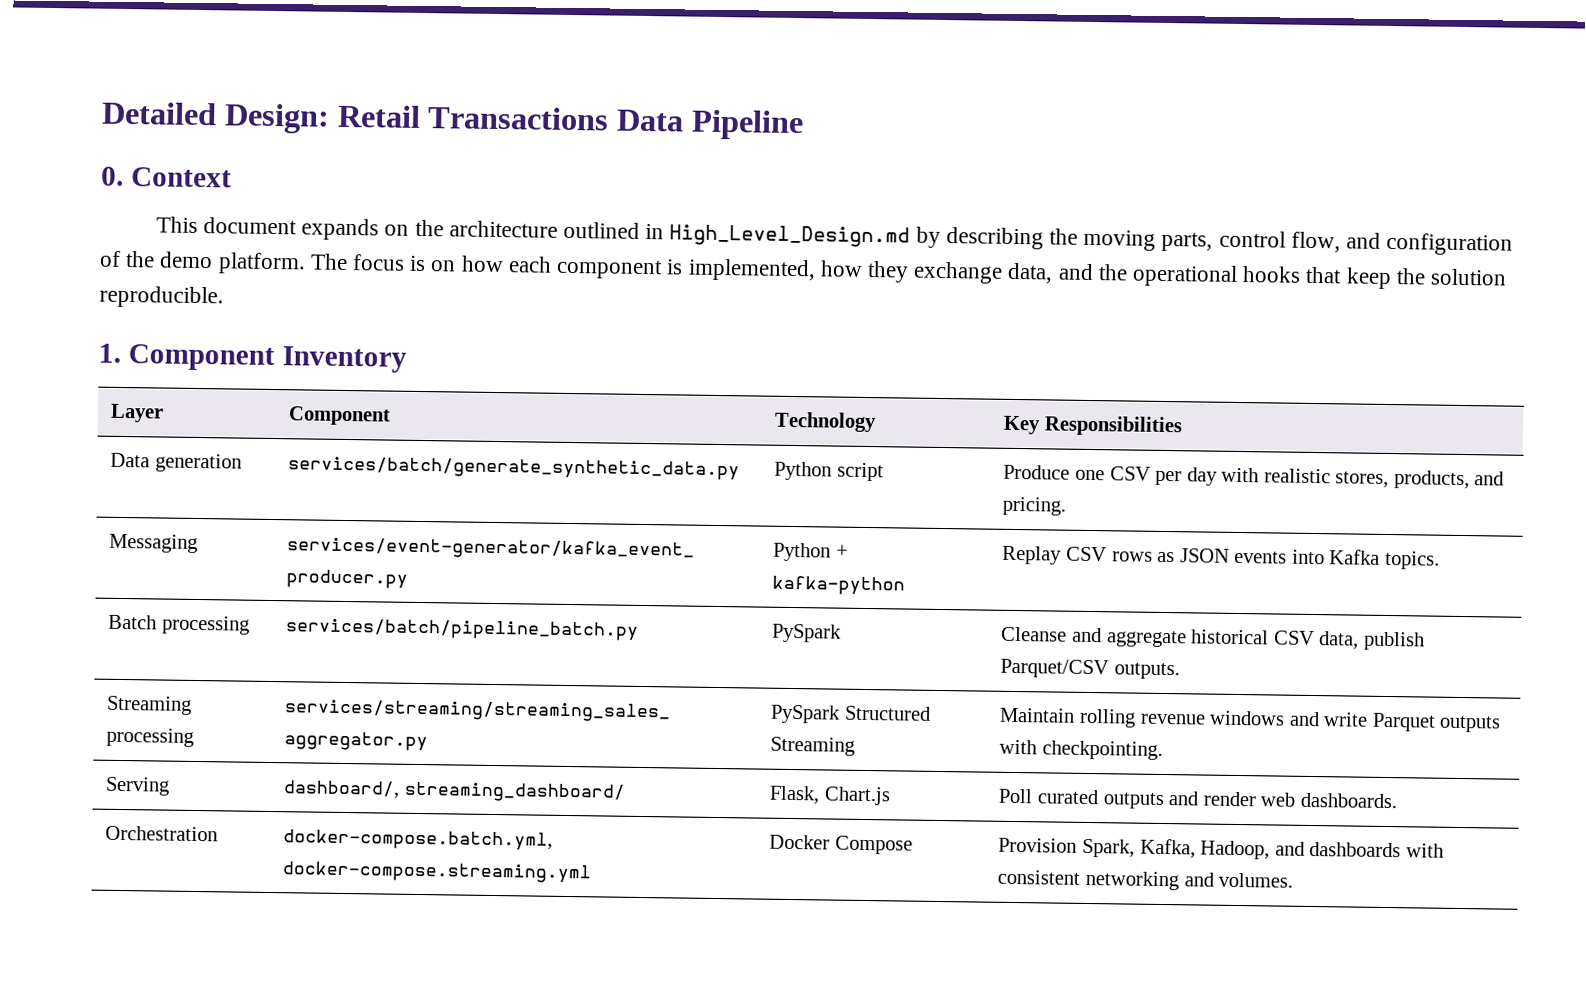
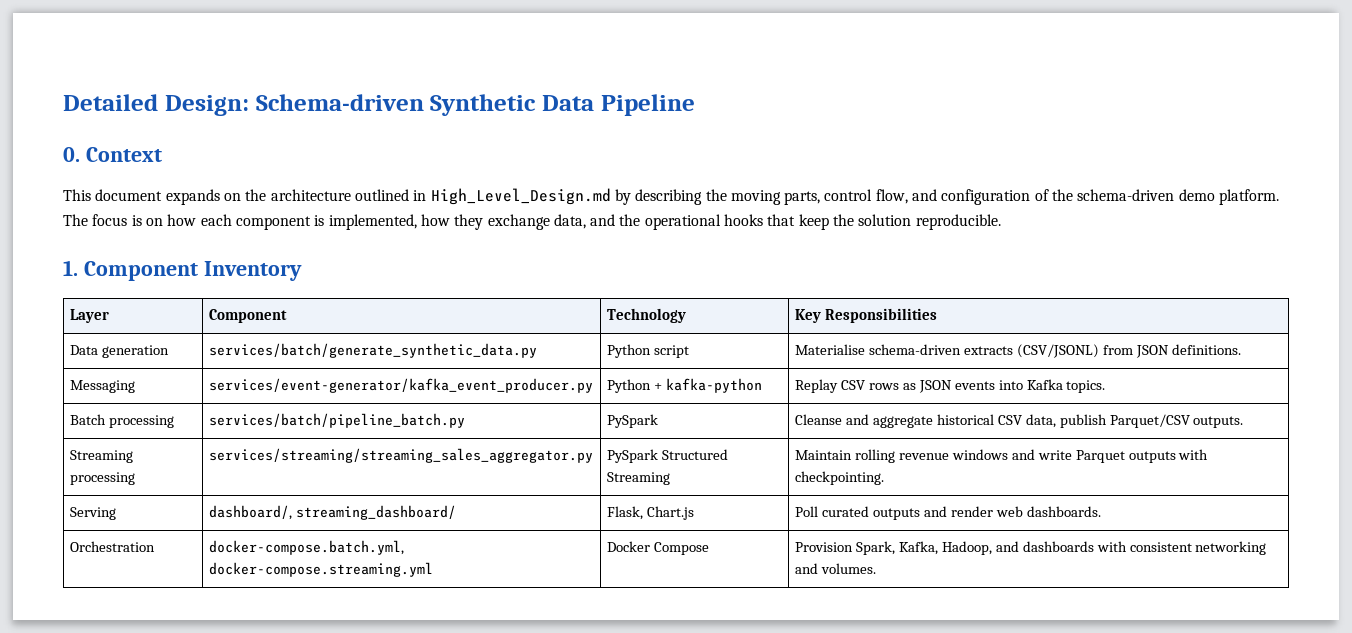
[336,104,610,131] Retail Transactions -> [255,94,537,116] Schema-driven Synthetic
(156, 259) none -> [1077,189,1175,201] schema-driven
[1003,464,1505,490] [1002,496,1067,516] Produce one CSV per day with realistic stores, products, and pricing. -> [795,344,1241,358] Materialise schema-driven extracts (CSV/JSONL) from JSON definitions.

